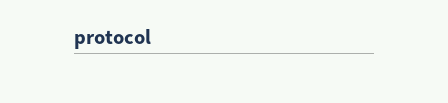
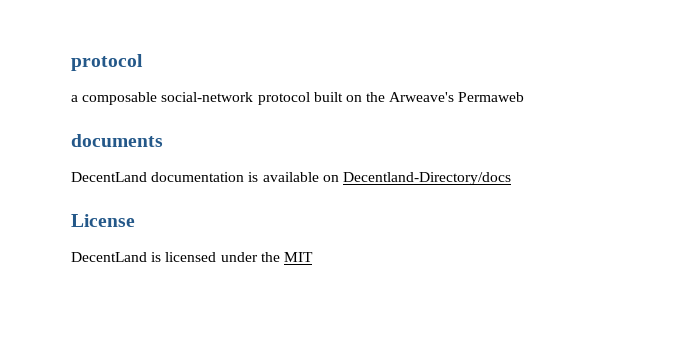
[74,29,151,49] protocol -> [71,54,143,71] [71,92,525,105] [71,134,163,147] [71,172,511,185] [71,214,135,227] [71,252,313,262] protocol // a composable social-network protocol built on the Arweave's Permaweb // documents // DecentLand documentation is available on Decentland-Directory/docs // License // DecentLand is licensed under the MIT

